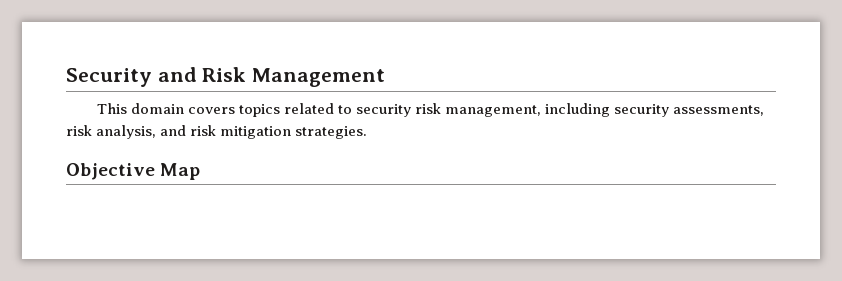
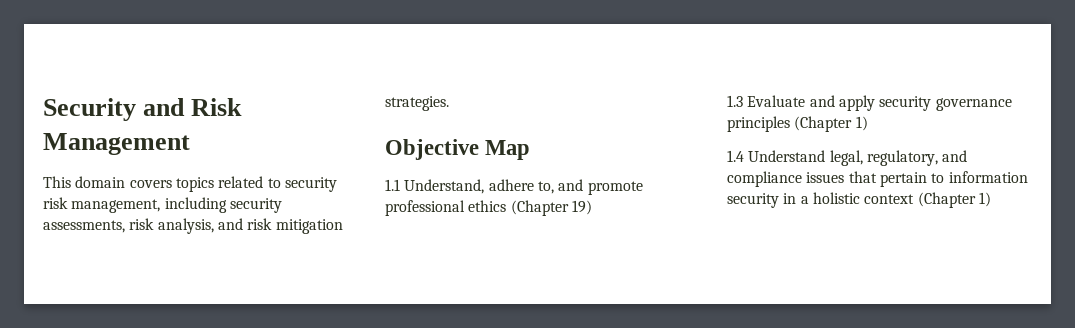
(201, 171) none -> [385,179,643,195] [385,200,592,216] [727,95,1012,111] [727,116,868,132] [727,150,968,166] [727,171,1028,187] [727,192,991,208] // 1.1 Understand, adhere to, and promote professional ethics (Chapter 19) // 1.3 Evaluate and apply security governance principles (Chapter 1) // 1.4 Understand legal, regulatory, and compliance issues that pertain to information security in a holistic context (Chapter 1)

